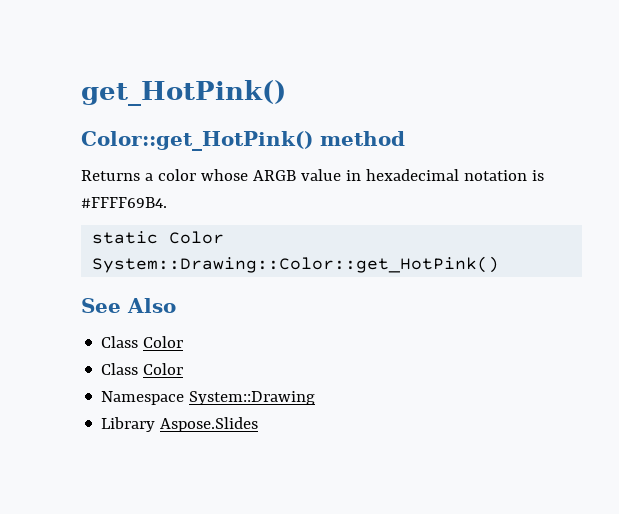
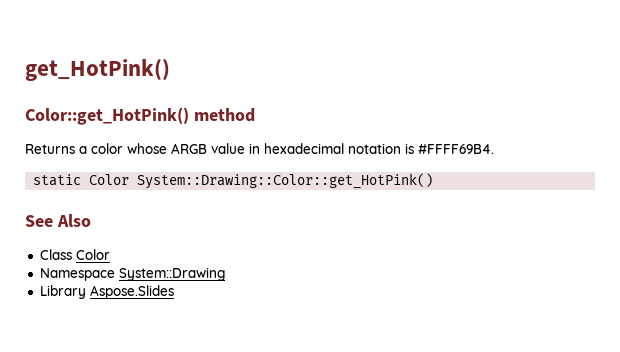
[101,363,184,375] // Class Color -> (110, 254) none

